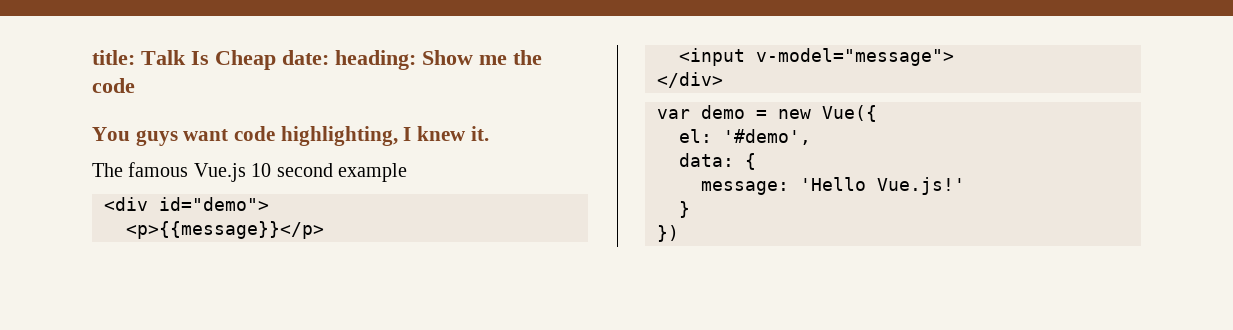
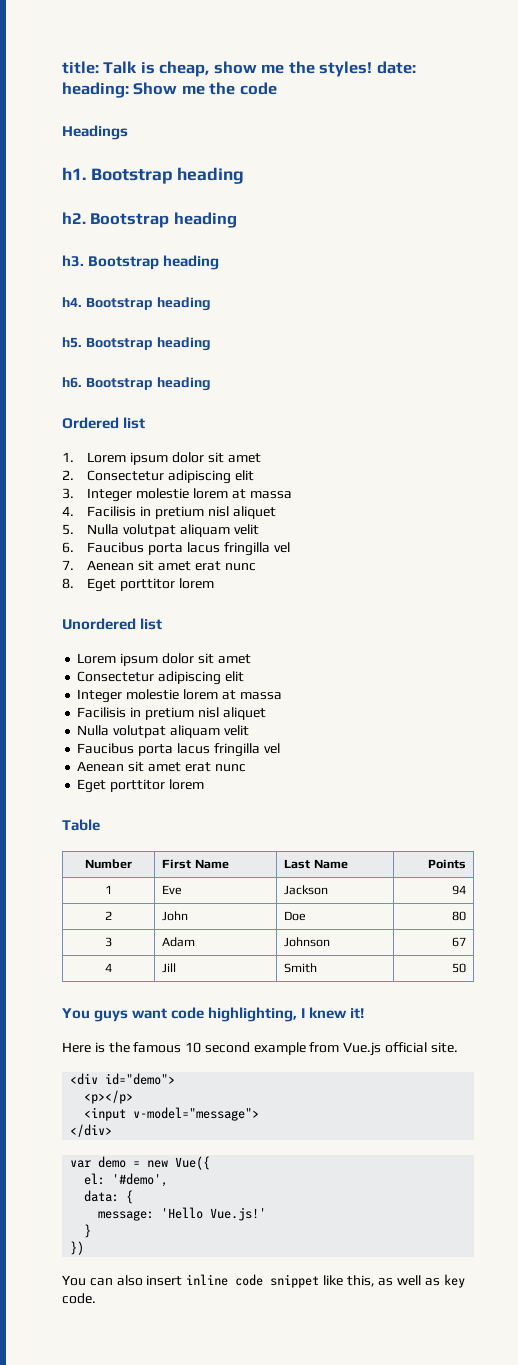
[191,50,276,70] Is Cheap -> [140,61,373,77] is cheap, show me the styles!
(135, 85) none -> [62,125,128,140] [62,167,245,184] [62,212,237,228] [62,255,220,270] [62,297,211,311] [62,337,211,351] [62,377,211,391] [62,417,146,429] [62,452,261,465] [62,470,254,484] [62,488,292,502] [62,506,276,519] [62,524,259,537] [62,542,290,556] [62,560,256,571] [62,578,214,592] [62,618,163,630] [77,653,251,666] [77,671,244,685] [77,689,282,703] [77,707,266,720] [77,725,249,738] [77,743,280,757] [77,761,246,772] [77,779,204,793] [62,819,100,831] [85,859,132,869] [162,859,229,869] [284,859,348,869] [427,859,466,869] [105,885,112,894] [162,885,183,895] [284,885,329,895] [451,885,466,895] [105,911,112,920] [162,911,189,921] [284,911,307,921] [451,911,466,921] [105,937,112,947] [162,937,196,947] [284,937,331,947] [451,937,466,947] [105,963,112,972] [162,963,177,973] [284,963,318,973] [451,963,466,973] // Headings // h1. Bootstrap heading // h2. Bootstrap heading // h3. Bootstrap heading // h4. Bootstrap heading // h5. Bootstrap heading // h6. Bootstrap heading // Ordered list // 1. Lorem ipsum dolor sit amet // 2. Consectetur adipiscing elit // 3. Integer molestie lorem at massa // 4. Facilisis in pretium nisl aliquet // 5. Nulla volutpat aliquam velit // 6. Faucibus porta lacus fringilla vel // 7. Aenean sit amet erat nunc // 8. Eget porttitor lorem // Unordered list // Lorem ipsum dolor sit amet // Consectetur adipiscing elit // Integer molestie lorem at massa // Facilisis in pretium nisl aliquet // Nulla volutpat aliquam velit // Faucibus porta lacus fringilla vel // Aenean sit amet erat nunc // Eget porttitor lorem // Table // Number | First Name | Last Name | Points // 1 | Eve | Jackson | 94 // 2 | John | Doe | 80 // 3 | Adam | Johnson | 67 // 4 | Jill | Smith | 50
[470,126,489,141] [92,162,246,182] it. // The famous Vue.js -> [350,1008,365,1019] [62,1042,182,1053] it! // Here is the famous
(407, 172) none -> [309,1042,458,1056] from Vue.js official site.
[126,221,324,239] <p>{{message}}</p> -> [84,1090,134,1104] <p></p>
(679, 233) none -> [62,1274,465,1288] [62,1293,96,1304] // You can also insert inline code snippet like this, as well as key code.

